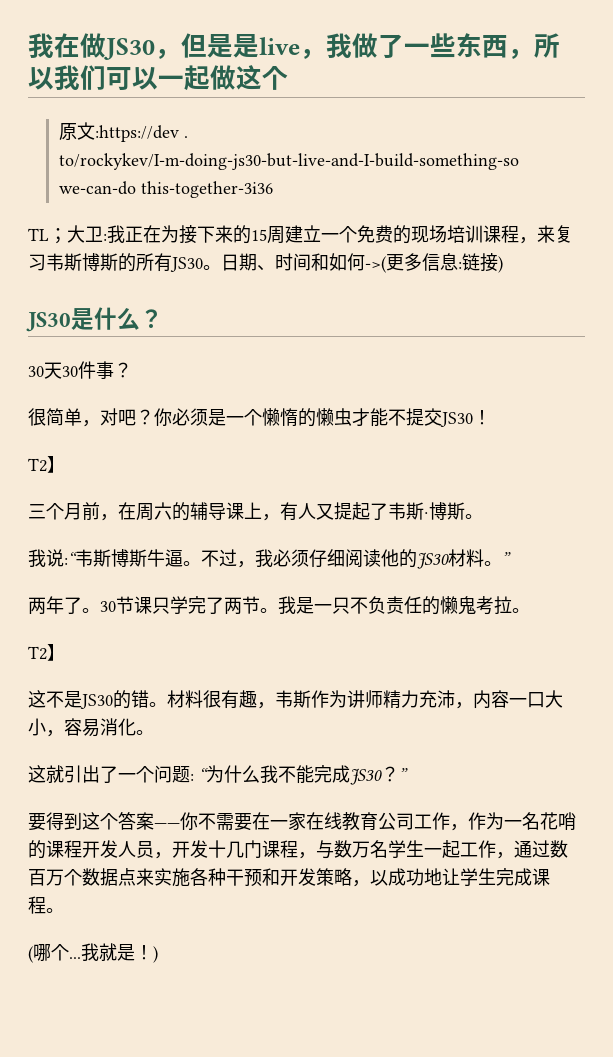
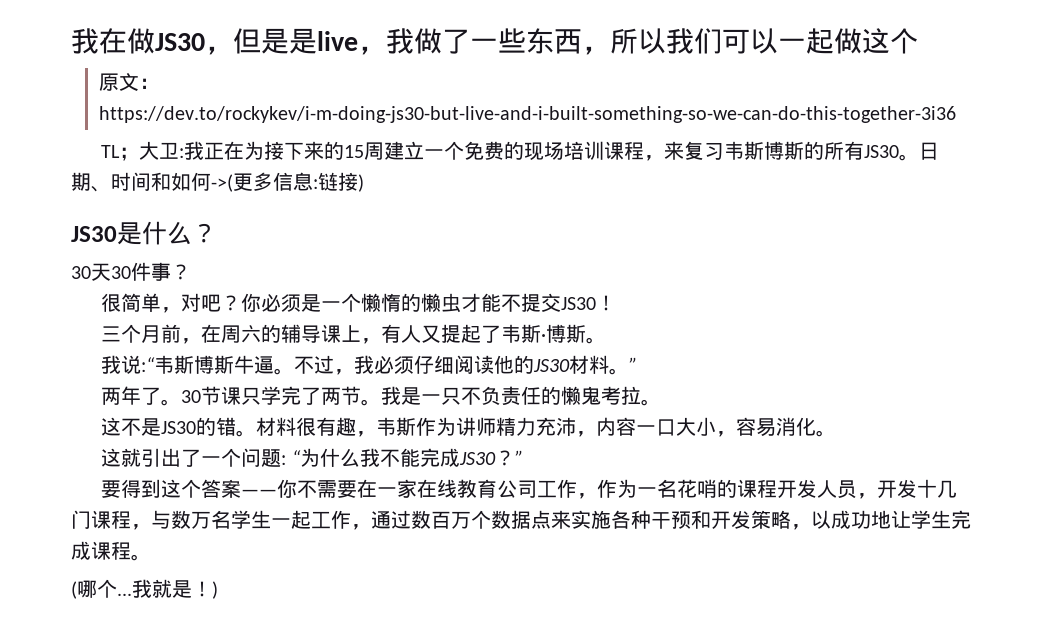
[94,125,188,142] [58,153,519,170] [58,181,273,198] :https://dev . to/rockykev/I-m-doing-js30-but-live-and-I-build-something-so we-can-do this-together-3i36 -> [138,78,159,89] [98,106,956,123] ：https://dev.to/rockykev/i-m-doing-js30-but-live-and-i-built-something-so-we-can-do-this-together-3i36
[28,456,65,473] // T2】 -> (617, 303) none
[28,644,65,661] // T2】 -> (662, 402) none

